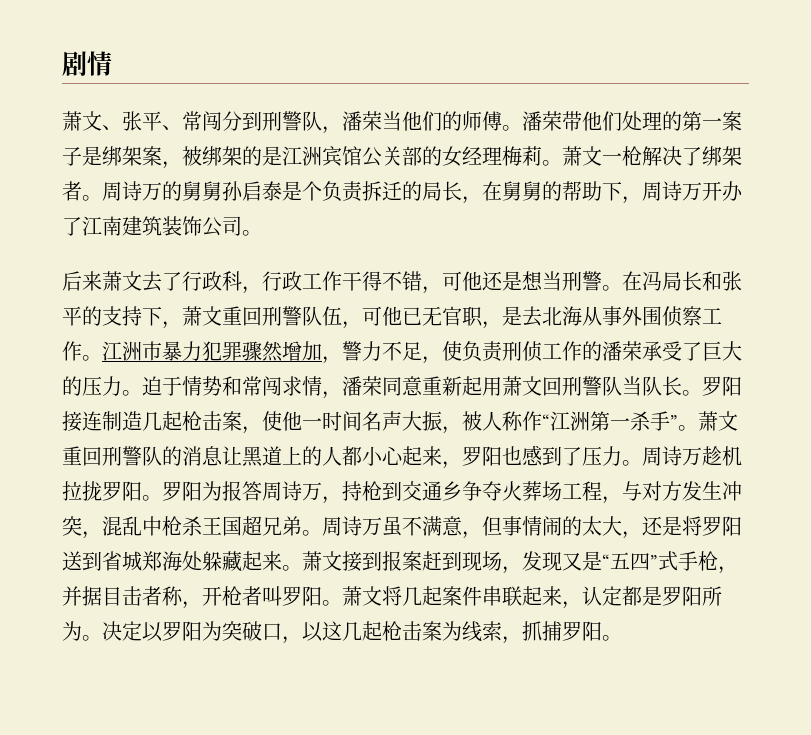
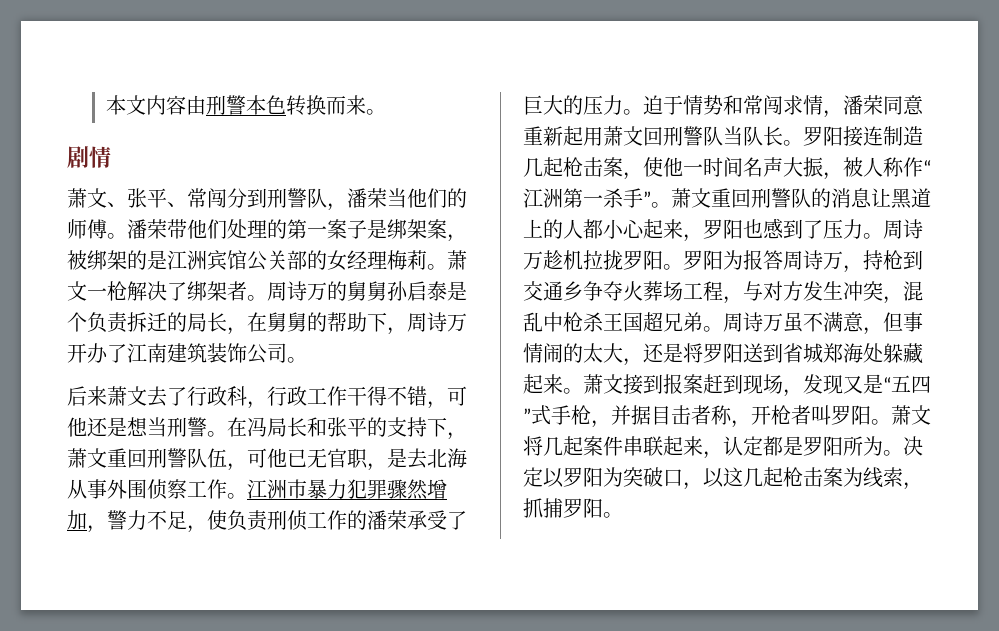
(62, 63) none -> [106,95,387,116] 本文内容由刑警本色转换而来。 //

